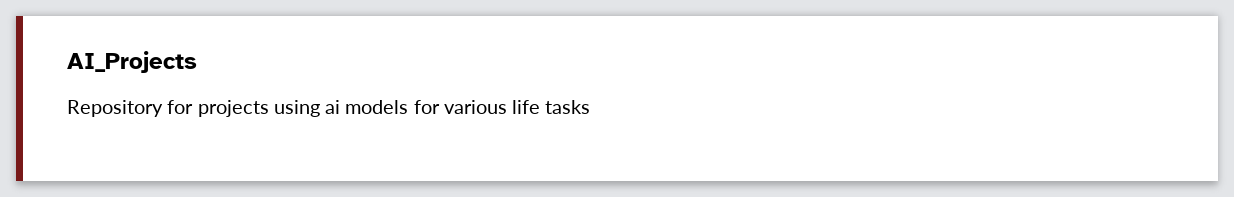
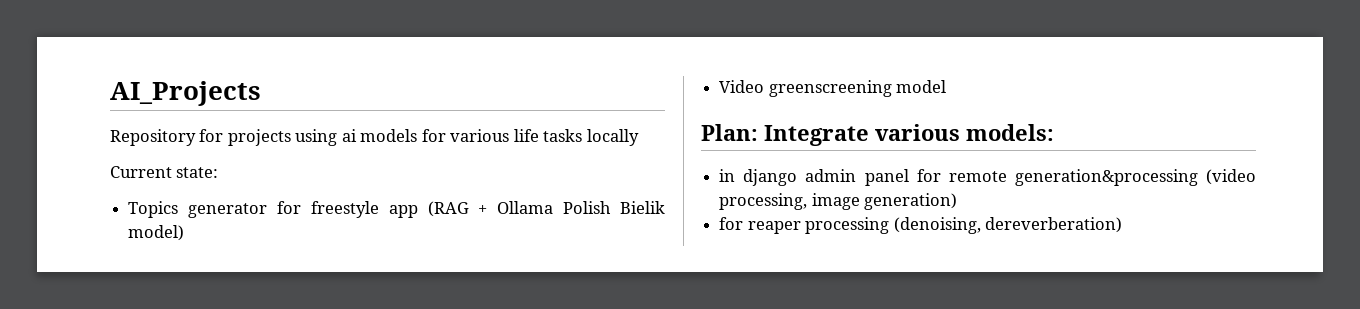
(591, 107) none -> [586,129,639,146] [110,166,219,178] [128,201,665,218] [128,225,185,241] [719,80,947,97] [701,124,1054,146] [719,169,1256,186] [719,193,958,210] [719,217,1122,234] locally // Current state: // Topics generator for freestyle app (RAG + Ollama Polish Bielik model) // Video greenscreening model // Plan: Integrate various models: // in django admin panel for remote generation&processing (video processing, image generation) // for reaper processing (denoising, dereverberation)

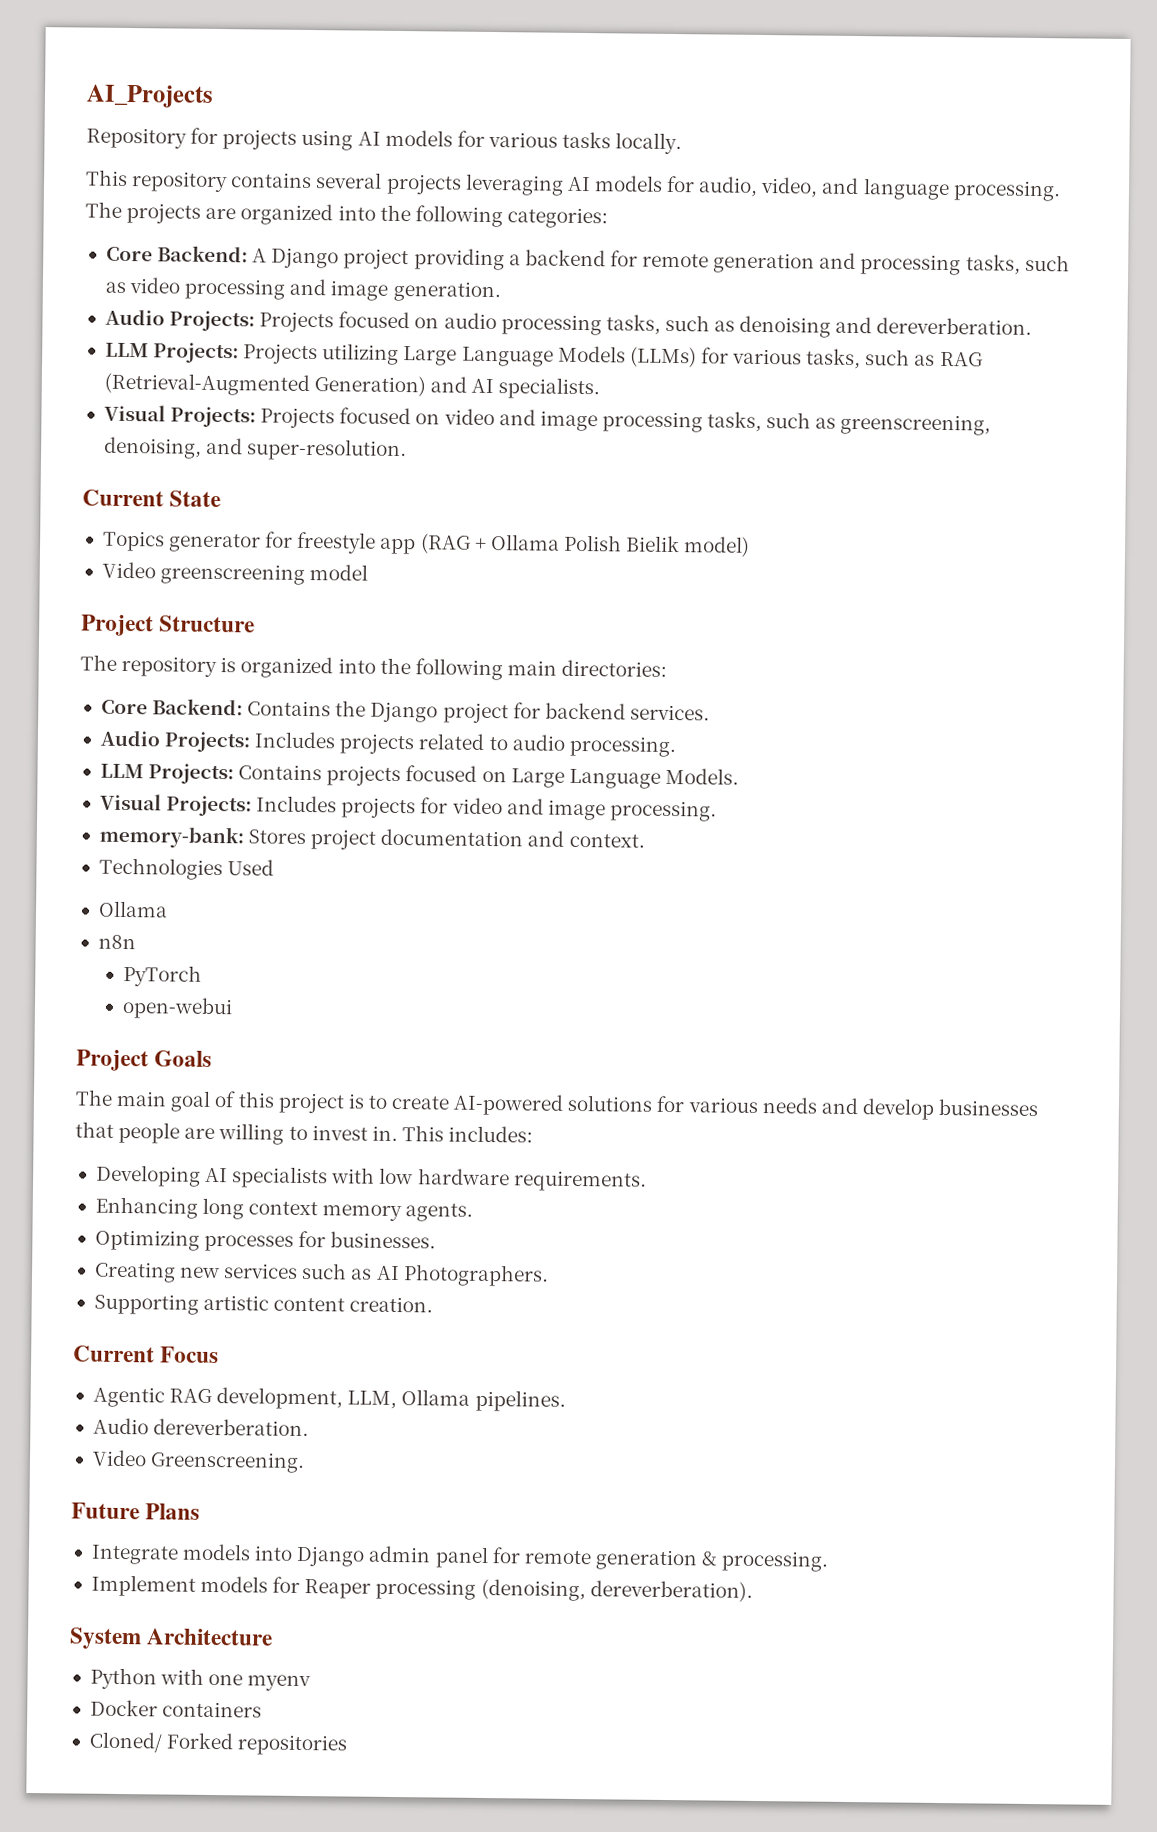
[341,129,357,142] ai -> [357,131,381,146] AI
[513,129,639,146] [110,166,219,178] life tasks locally // Current state: -> [562,131,683,155] [86,169,1061,202] [85,201,608,229] [105,245,1070,276] [104,277,501,303] [104,308,1033,338] [104,342,983,370] [103,372,601,400] [103,404,992,436] [103,436,408,462] [82,489,222,508] tasks locally. // This repository contains several projects leveraging AI models for audio, video, and language processing. The projects are organized into the following categories: // Core Backend: A Django project providing a backend for remote generation and processing tasks, such as video processing and image generation. // Audio Projects: Projects focused on audio processing tasks, such as denoising and dereverberation. // LLM Projects: Projects utilizing Large Language Models (LLMs) for various tasks, such as RAG (Retrieval-Augmented Generation) and AI specialists. // Visual Projects: Projects focused on video and image processing tasks, such as greenscreening, denoising, and super-resolution. // Current State
[701,124,1054,146] [719,169,1256,186] [719,193,958,210] [719,217,1122,234] Plan: Integrate various models: // in django admin panel for remote generation&processing (video processing, image generation) // for reaper processing (denoising, dereverberation) -> [81,614,256,637] [80,654,668,681] [100,698,710,724] [99,729,676,758] [99,763,739,789] [99,793,717,822] [98,825,645,850] [98,857,275,881] [97,900,168,918] [97,934,136,950] [122,964,202,987] [121,996,233,1020] [76,1049,213,1072] [75,1089,1040,1120] [75,1121,534,1145] [95,1164,647,1192] [94,1196,474,1222] [94,1229,437,1252] [93,1261,549,1287] [93,1293,434,1315] [73,1345,220,1364] [92,1386,566,1412] [92,1417,310,1437] [91,1449,306,1474] [71,1502,201,1520] [90,1543,830,1572] [90,1574,753,1602] [69,1627,274,1650] [89,1667,312,1692] [89,1699,263,1718] [88,1731,348,1756] Project Structure // The repository is organized into the following main directories: // Core Backend: Contains the Django project for backend services. // Audio Projects: Includes projects related to audio processing. // LLM Projects: Contains projects focused on Large Language Models. // Visual Projects: Includes projects for video and image processing. // memory-bank: Stores project documentation and context. // Technologies Used // Ollama // n8n // PyTorch // open-webui // Project Goals // The main goal of this project is to create AI-powered solutions for various needs and develop businesses that people are willing to invest in. This includes: // Developing AI specialists with low hardware requirements. // Enhancing long context memory agents. // Optimizing processes for businesses. // Creating new services such as AI Photographers. // Supporting artistic content creation. // Current Focus // Agentic RAG development, LLM, Ollama pipelines. // Audio dereverberation. // Video Greenscreening. // Future Plans // Integrate models into Django admin panel for remote generation & processing. // Implement models for Reaper processing (denoising, dereverberation). // System Architecture // Python with one myenv // Docker containers // Cloned/ Forked repositories

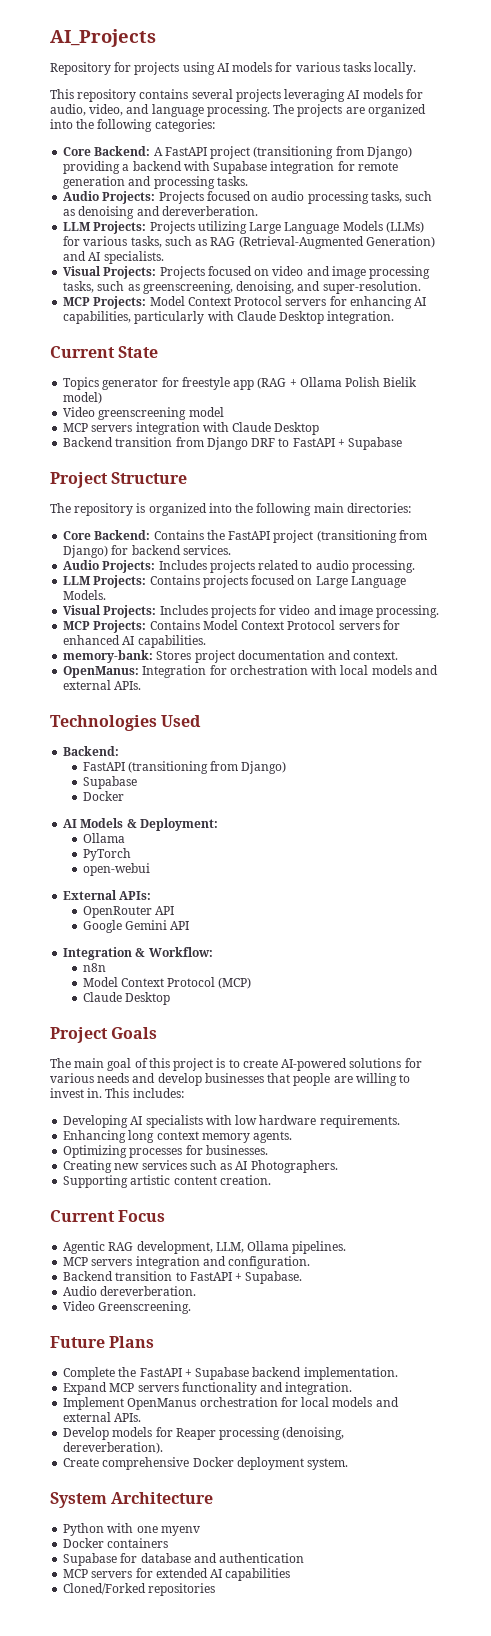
[271,247,606,271] Django project providing a backend -> [164,146,412,159] [63,161,335,174] FastAPI project (transitioning from Django) providing a backend with Supabase integration
[965,254,1070,275] [104,277,501,303] tasks, such as video processing and image generation. -> [216,176,248,186] tasks.
(408, 450) none -> [63,296,427,309] [63,311,395,324] // MCP Projects: Model Context Protocol servers for enhancing AI capabilities, particularly with Claude Desktop integration.
(369, 572) none -> [63,422,320,435] [63,437,403,450] // MCP servers integration with Claude Desktop // Backend transition from Django DRF to FastAPI + Supabase
[370,701,509,724] Django project -> [228,530,427,543] [63,545,109,558] FastAPI project (transitioning from Django)
(717, 811) none -> [63,620,400,633] [63,635,206,648] // MCP Projects: Contains Model Context Protocol servers for enhanced AI capabilities.
[98,857,275,881] [97,900,168,918] [97,934,136,950] Technologies Used // Ollama // n8n -> [63,665,438,678] [63,680,142,690] [50,715,202,731] [63,746,120,756] [82,761,287,774] [82,776,137,789] [82,791,124,801] [63,818,218,831] [82,833,125,843] OpenManus: Integration for orchestration with local models and external APIs. // Technologies Used // Backend: // FastAPI (transitioning from Django) // Supabase // Docker // AI Models & Deployment: // Ollama
(233, 1008) none -> [63,890,152,900] [82,906,174,918] [82,920,190,933] [63,947,213,960] [82,963,106,972] [82,977,252,989] [82,992,170,1005] // External APIs: // OpenRouter API // Google Gemini API // Integration & Workflow: // n8n // Model Context Protocol (MCP) // Claude Desktop
(566, 1400) none -> [63,1256,311,1269] [63,1271,303,1284] // MCP servers integration and configuration. // Backend transition to FastAPI + Supabase.
[90,1543,830,1572] [90,1574,196,1597] Integrate models into Django admin panel for remote generation & processing. // Implement -> [63,1367,398,1380] [63,1382,353,1395] [63,1397,399,1410] [63,1412,142,1422] [63,1427,110,1440] Complete the FastAPI + Supabase backend implementation. // Expand MCP servers functionality and integration. // Implement OpenManus orchestration for local models and external APIs. // Develop
(753, 1591) none -> [63,1457,349,1470] // Create comprehensive Docker deployment system.
[88,1731,234,1753] Cloned/ Forked -> [63,1553,305,1566] [63,1568,291,1581] [63,1583,147,1595] Supabase for database and authentication // MCP servers for extended AI capabilities // Cloned/Forked

